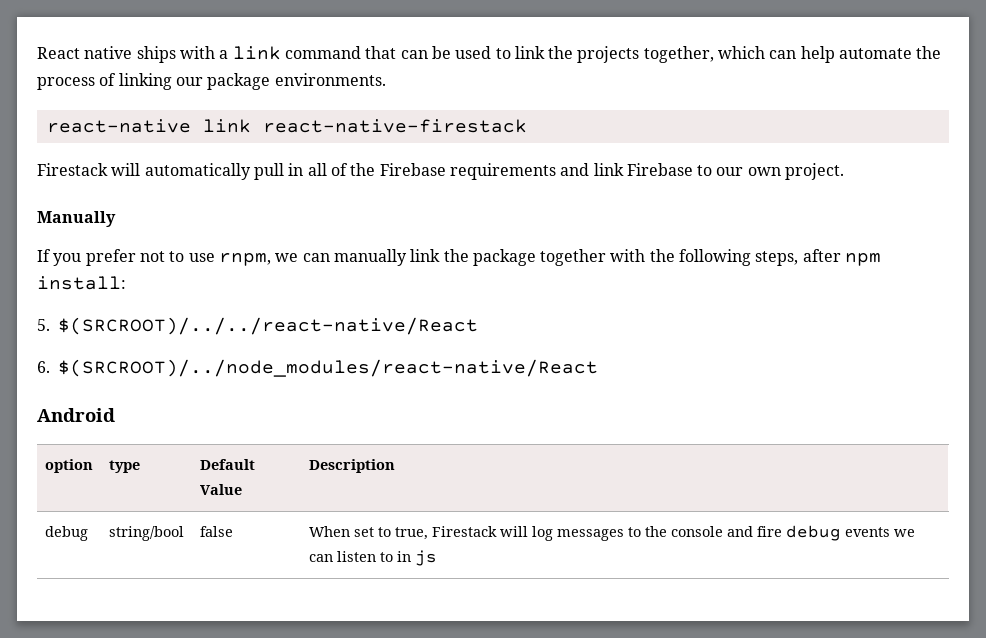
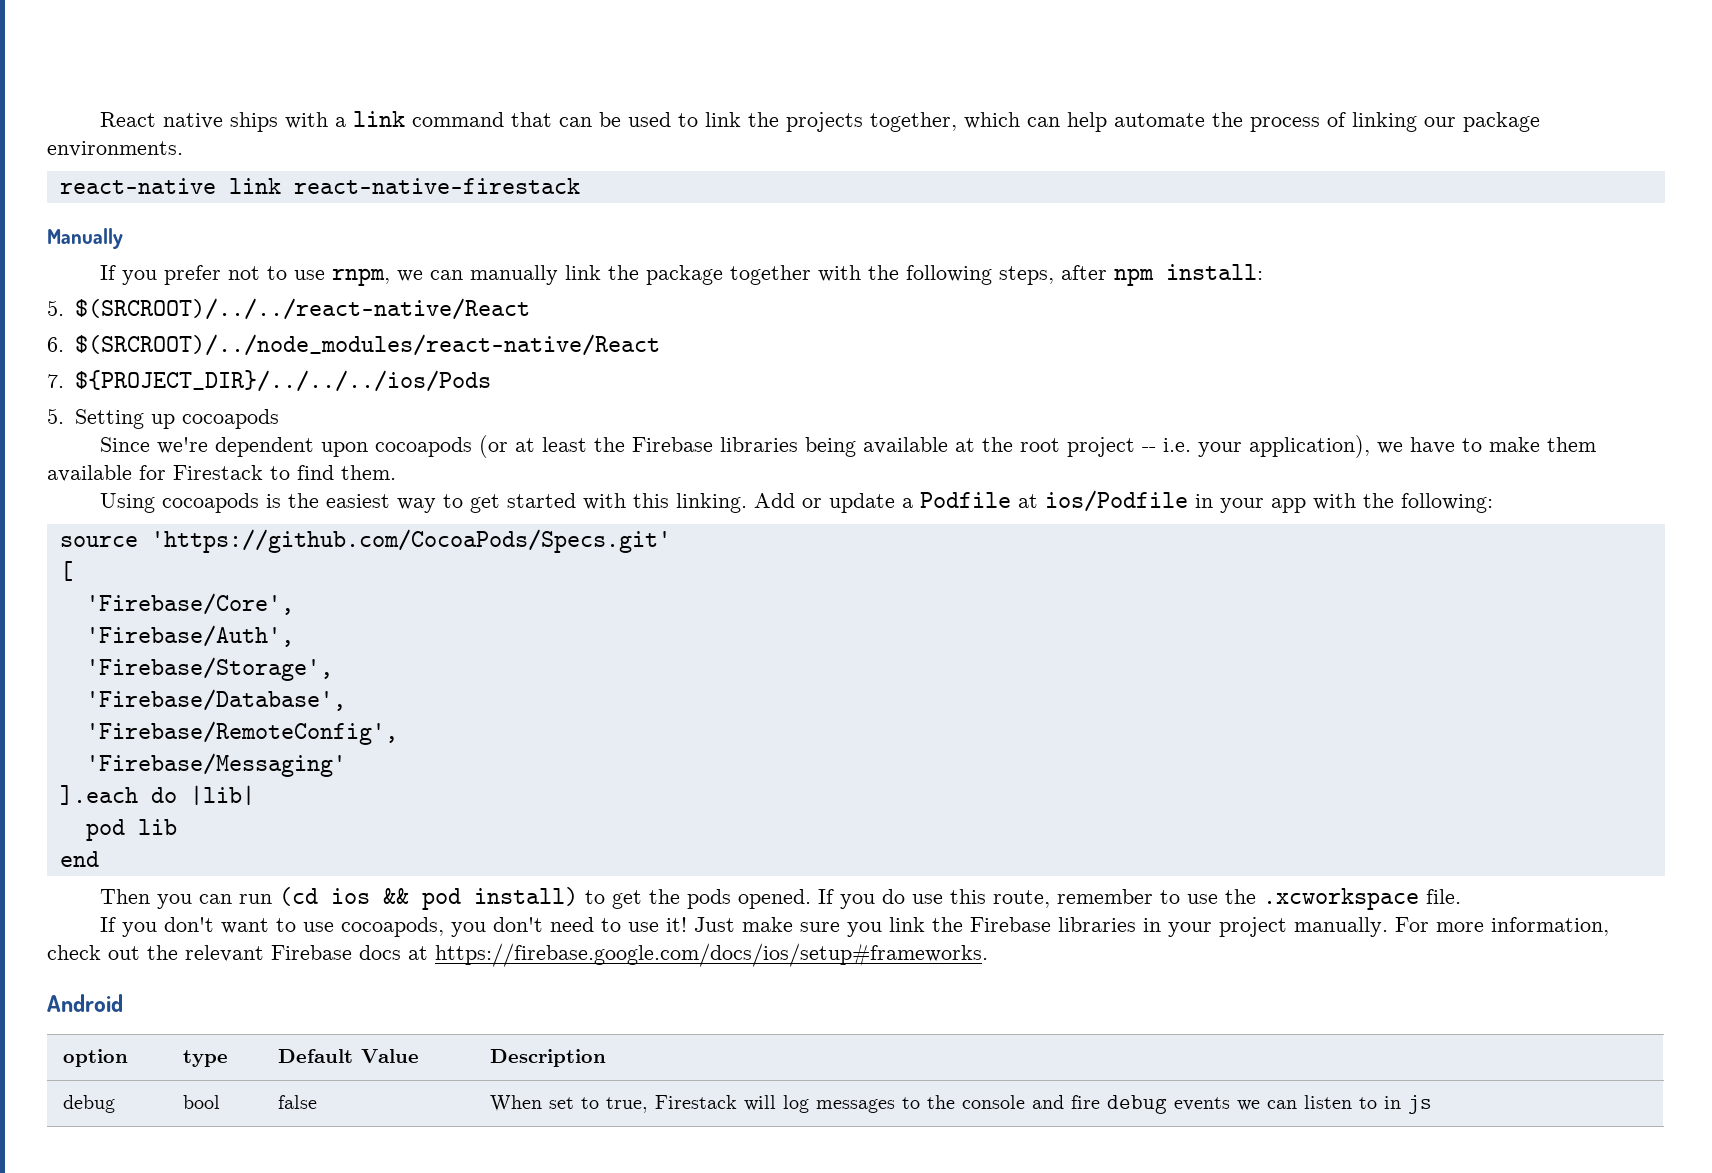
[37,163,845,180] // Firestack will automatically pull in all of the Firebase requirements and link Firebase to our own project. -> (580, 186) none
(598, 368) none -> [47,370,491,392] [47,408,279,429] [99,435,1596,458] [47,465,396,482] [99,490,1493,513] [59,529,671,553] [59,561,73,581] [85,593,294,615] [85,625,294,647] [85,657,333,681] [85,689,346,711] [85,721,398,745] [85,753,346,777] [59,785,255,806] [85,819,177,841] [59,851,99,867] [99,887,1461,910] [99,917,1609,937] [47,943,988,967] // 7. ${PROJECT_DIR}/../../../ios/Pods // 5. Setting up cocoapods // Since we're dependent upon cocoapods (or at least the Firebase libraries being available at the root project -- i.e. your application), we have to make them available for Firestack to find them. // Using cocoapods is the easiest way to get started with this linking. Add or update a Podfile at ios/Podfile in your app with the following: // source 'https://github.com/CocoaPods/Specs.git' // [ // 'Firebase/Core', // 'Firebase/Auth', // 'Firebase/Storage', // 'Firebase/Database', // 'Firebase/RemoteConfig', // 'Firebase/Messaging' // ].each do |lib| // pod lib // end // Then you can run (cd ios && pod install) to get the pods opened. If you do use this route, remember to use the .xcworkspace file. // If you don't want to use cocoapods, you don't need to use it! Just make sure you link the Firebase libraries in your project manually. For more information, check out the relevant Firebase docs at https://firebase.google.com/docs/ios/setup#frameworks.
[108,526,184,541] string/bool -> [183,1095,221,1109] bool

